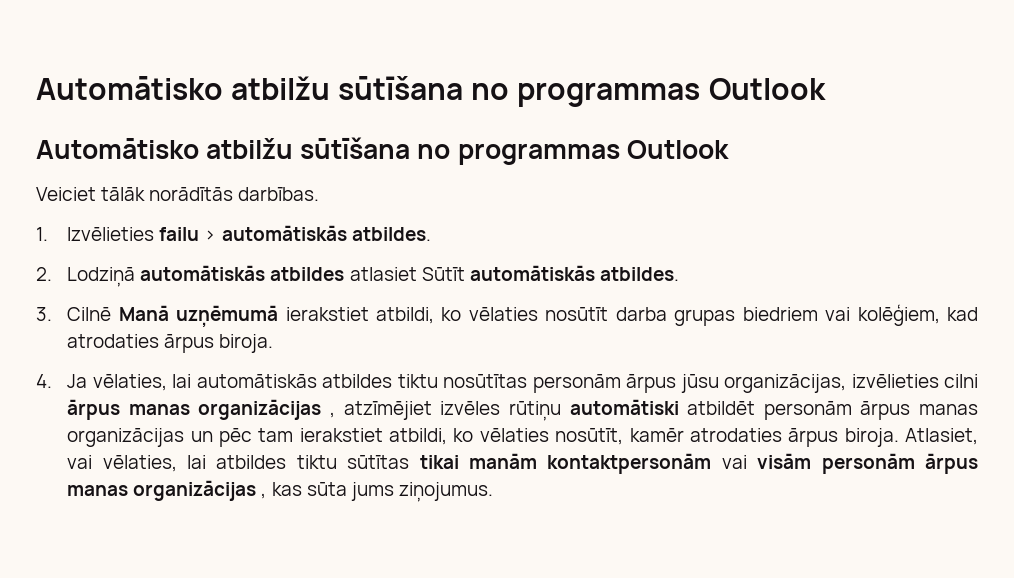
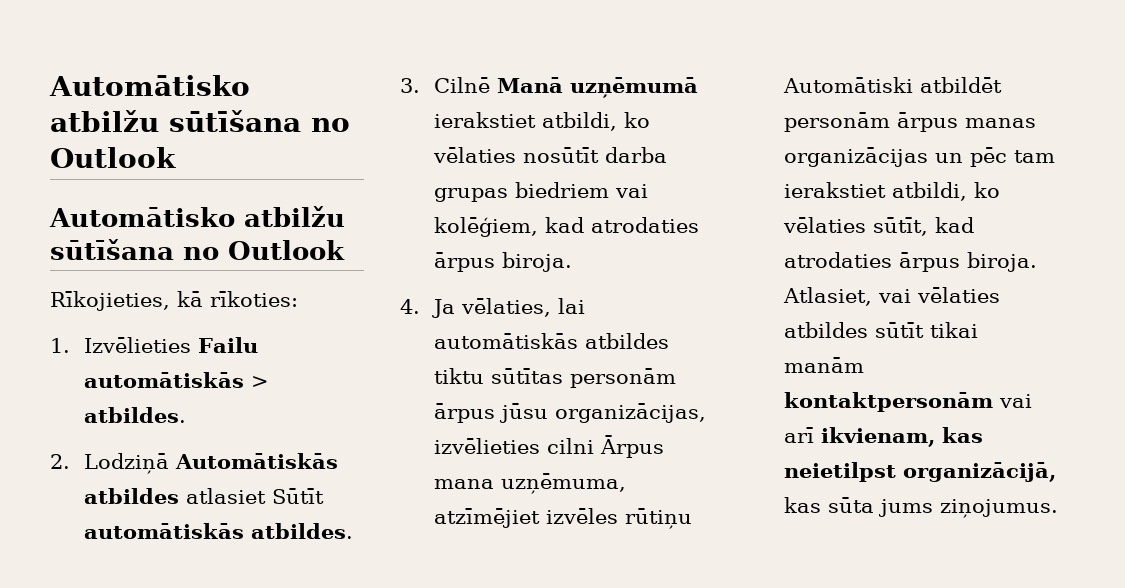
[36,76,701,107] Automātisko atbilžu sūtīšana no programmas -> [49,75,250,96] [50,110,350,132] Automātisko atbilžu sūtīšana no
[457,140,729,165] [36,187,320,201] programmas Outlook // Veiciet tālāk norādītās darbības. -> [228,240,345,260] [50,291,298,311] Outlook // Rīkojieties, kā rīkoties:
[159,225,347,241] failu > automātiskās -> [198,337,259,353] [84,372,270,388] Failu automātiskās >
[140,265,266,281] automātiskās -> [175,453,339,469] Automātiskās
[443,374,528,388] nosūtītas -> [491,368,564,384] sūtītas
[67,399,336,420] ārpus manas organizācijas , -> [600,435,665,458] [434,473,627,494] Ārpus mana uzņēmuma,
[569,399,679,415] automātiski -> [783,77,914,93] Automātiski
[555,428,684,445] nosūtīt, kamēr -> [873,217,975,236] sūtīt, kad
[102,453,978,474] [67,480,267,501] vēlaties, lai atbildes tiktu sūtītas tikai manām kontaktpersonām vai visām personām ārpus manas organizācijas , -> [917,287,1001,303] [784,322,979,338] [784,357,865,373] [784,392,1033,412] [784,427,984,447] [784,462,1057,482] vēlaties atbildes sūtīt tikai manām kontaktpersonām vai arī ikvienam, kas neietilpst organizācijā,

